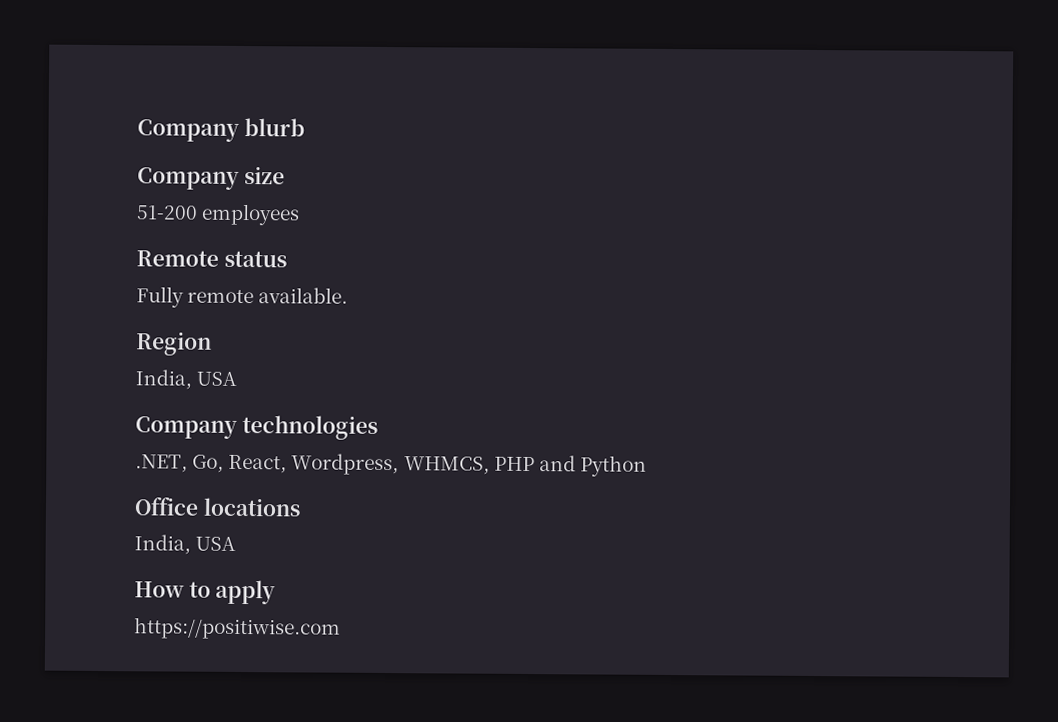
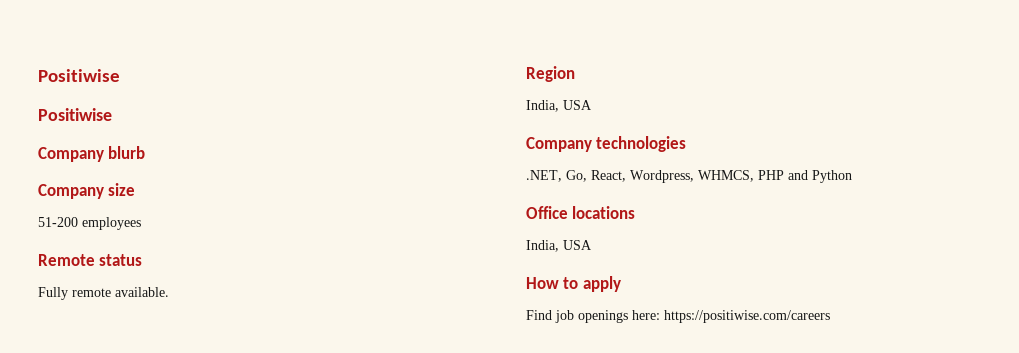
(137, 130) none -> [38,69,120,82] [38,108,112,121] Positiwise // Positiwise //
[134,617,341,640] https://positiwise.com -> [526,310,830,323] Find job openings here: https://positiwise.com/careers

